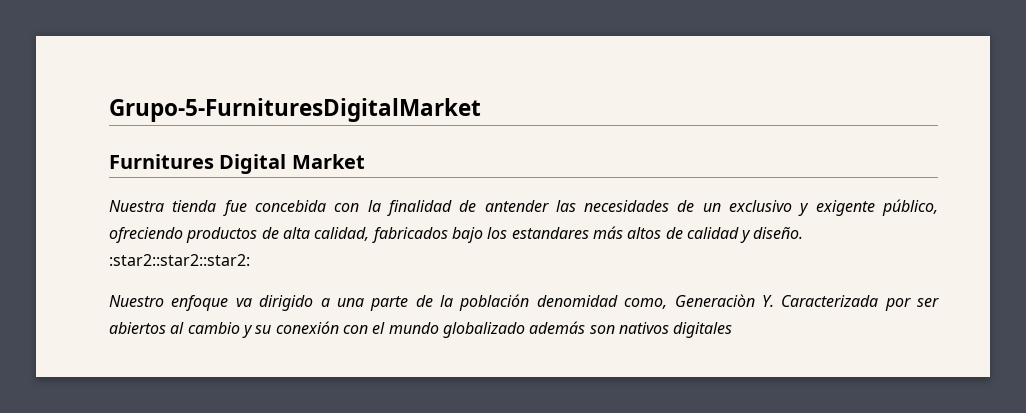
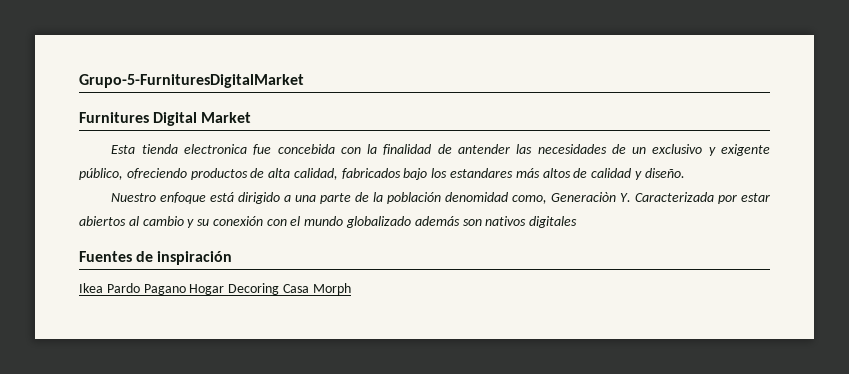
[109,200,217,212] Nuestra tienda -> [111,144,247,154] Esta tienda electronica
[109,254,250,266] :star2::star2::star2: -> (685, 173) none
[235,298,252,307] va -> [210,192,235,202] está
[917,297,939,307] ser -> [741,193,770,202] estar
(733, 330) none -> [79,251,233,265] [79,283,351,295] // Fuentes de inspiración // Ikea Pardo Pagano Hogar Decoring Casa Morph

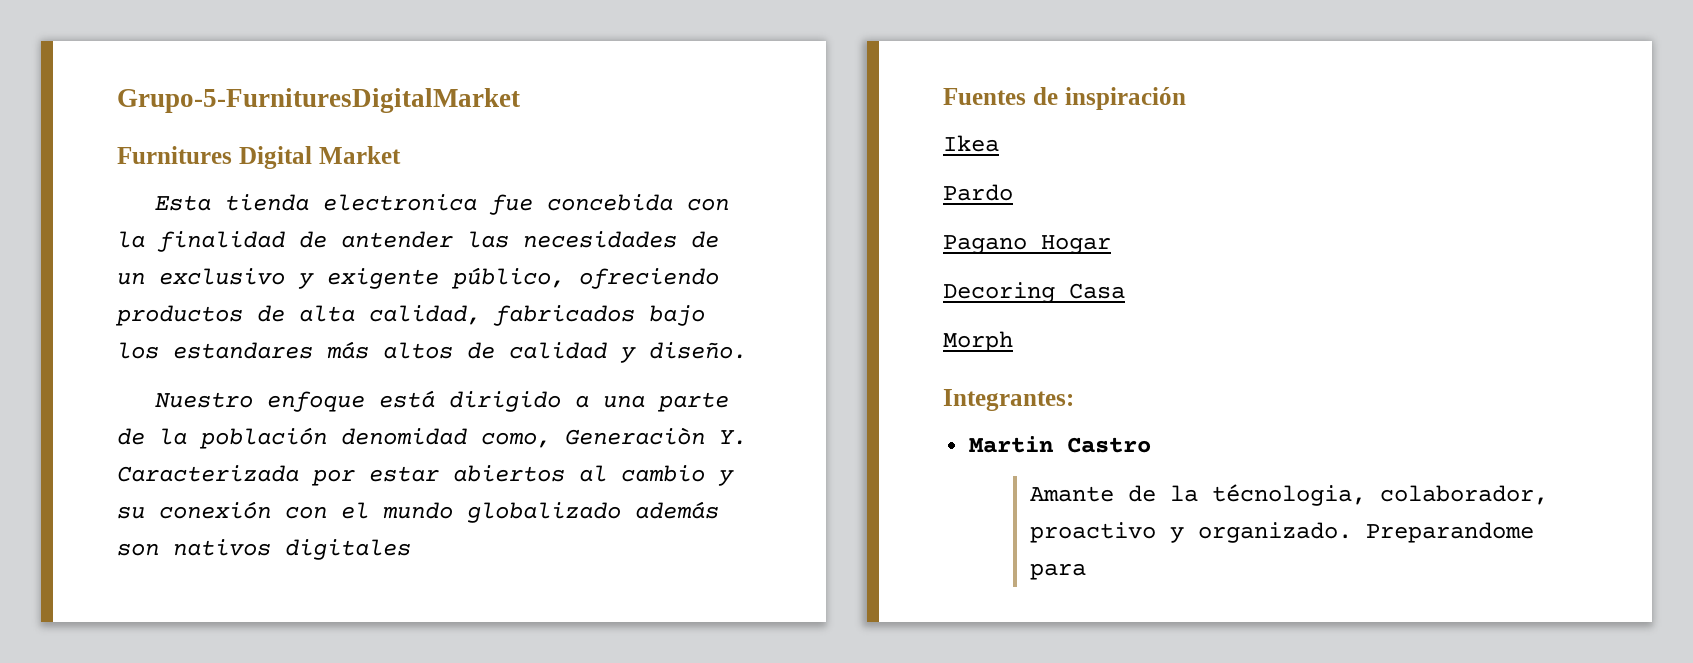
(103, 288) none -> (999, 143) //
(140, 288) none -> (1013, 192) //
(225, 289) none -> (1111, 244) //
(309, 288) none -> (1125, 291) //
(351, 289) none -> [943,389,1074,411] [969,436,1152,453] [1029,484,1548,506] [1029,522,1534,543] [1029,563,1086,580] // Integrantes: // Martin Castro // Amante de la técnologia, colaborador, proactivo y organizado. Preparandome para

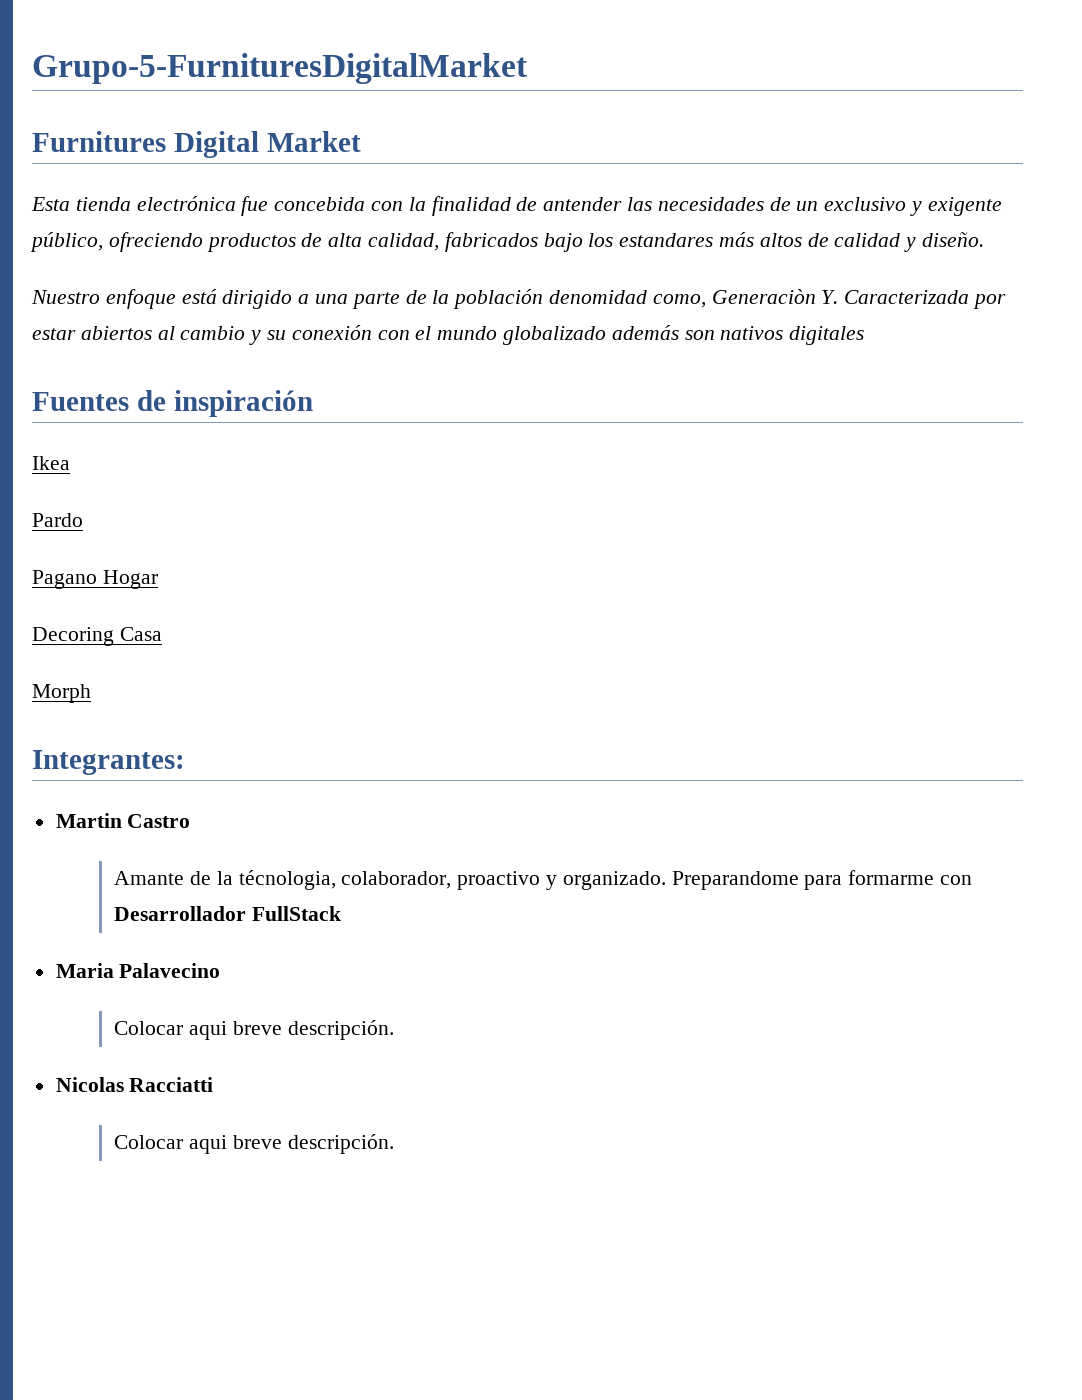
[323,194,478,211] electronica -> [136,196,236,211] electrónica
(1086, 571) none -> [848,870,973,885] [114,906,342,921] [55,963,221,978] [114,1020,394,1040] [55,1077,214,1092] [114,1134,394,1154] formarme con Desarrollador FullStack // Maria Palavecino // Colocar aqui breve descripción. // Nicolas Racciatti // Colocar aqui breve descripción.

